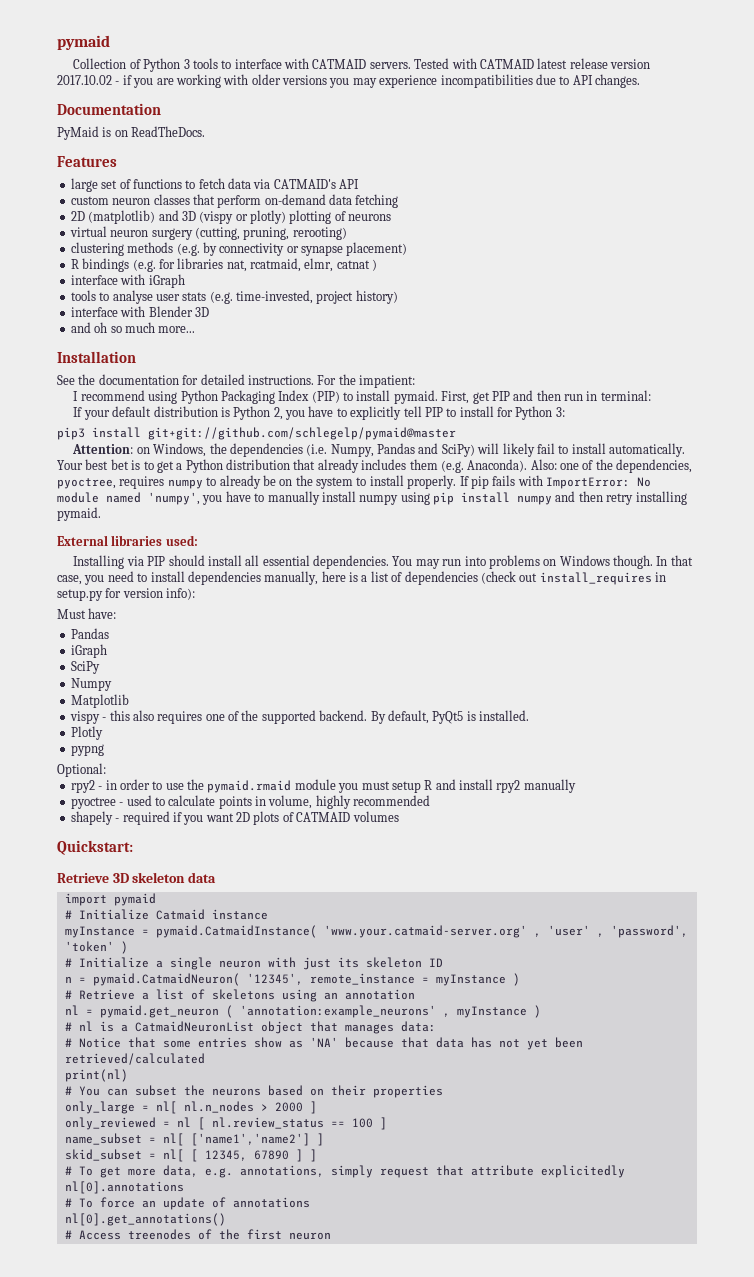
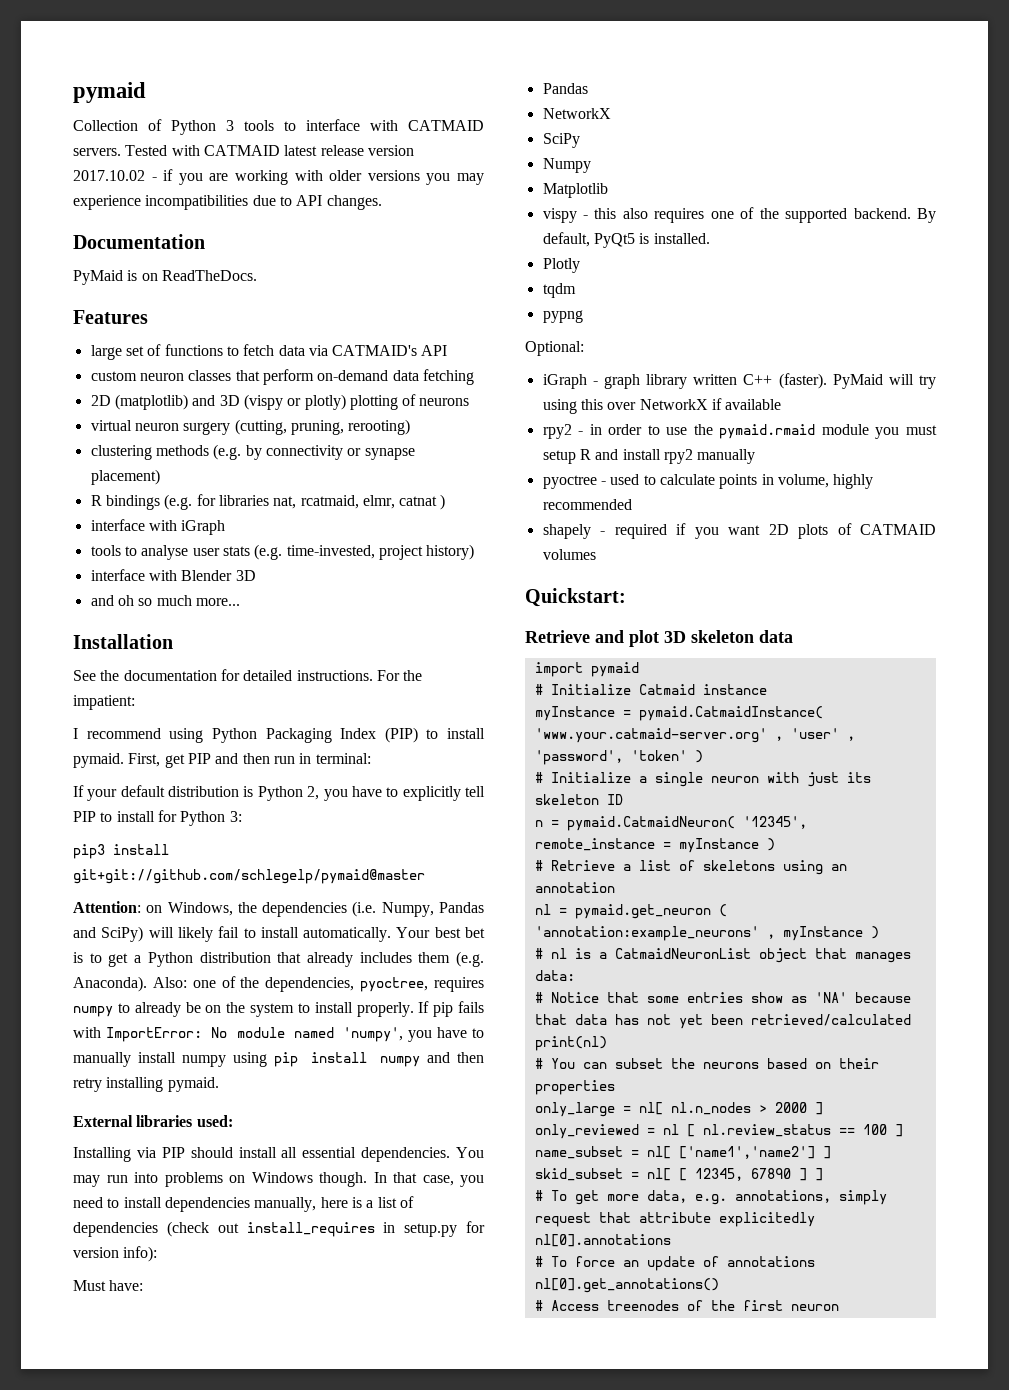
[70,644,107,658] iGraph -> [542,108,611,119] NetworkX
(103, 733) none -> [542,283,576,298] // tqdm
(106, 770) none -> [542,373,936,389] [542,398,782,414] // iGraph - graph library written C++ (faster). PyMaid will try using this over NetworkX if available
(109, 878) none -> [595,630,659,647] and plot

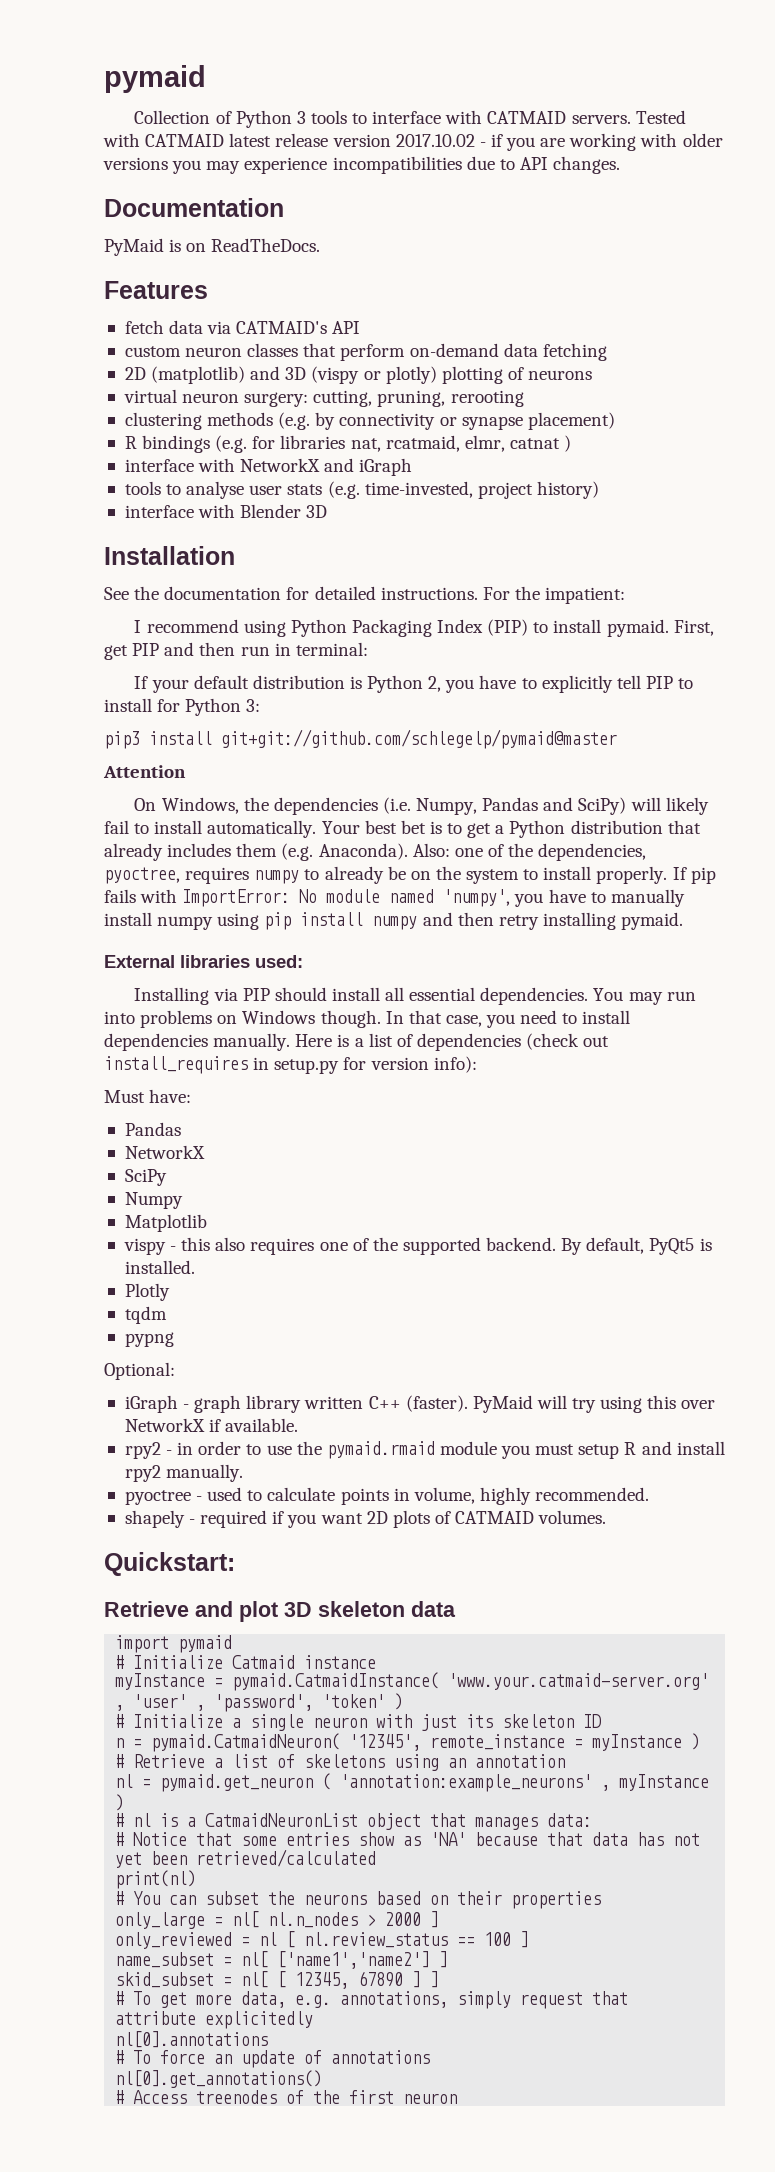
[90,344,239,360] large set of functions to -> (208, 290) none
[183,419,411,435] surgery (cutting, pruning, rerooting) -> [244,390,524,407] surgery: cutting, pruning, rerooting
(177, 525) none -> [240,458,355,472] NetworkX and
[90,595,240,606] // and oh so much more... -> (328, 511) none
[73,901,163,913] Attention: on -> [103,765,186,778] [134,798,157,811] Attention // On
[254,1197,348,1212] manually, here -> [213,1033,333,1051] manually. Here
[725,399,782,410] available -> [225,1418,299,1432] available.
[697,449,756,464] manually -> [166,1464,244,1482] manually.
[542,499,632,510] recommended -> [535,1487,650,1501] recommended.
[542,549,596,560] volumes -> [538,1510,607,1524] volumes.

